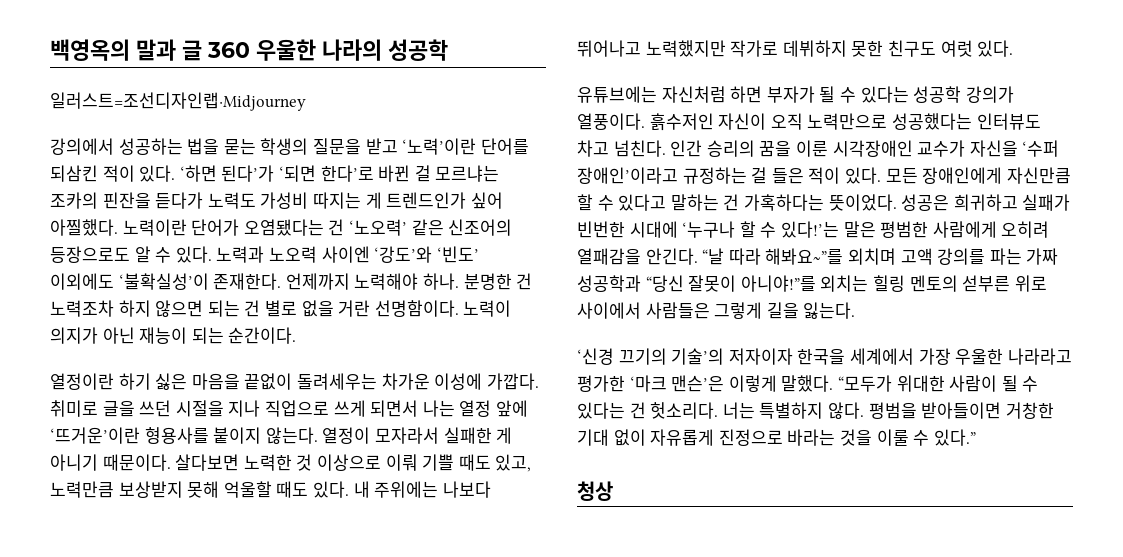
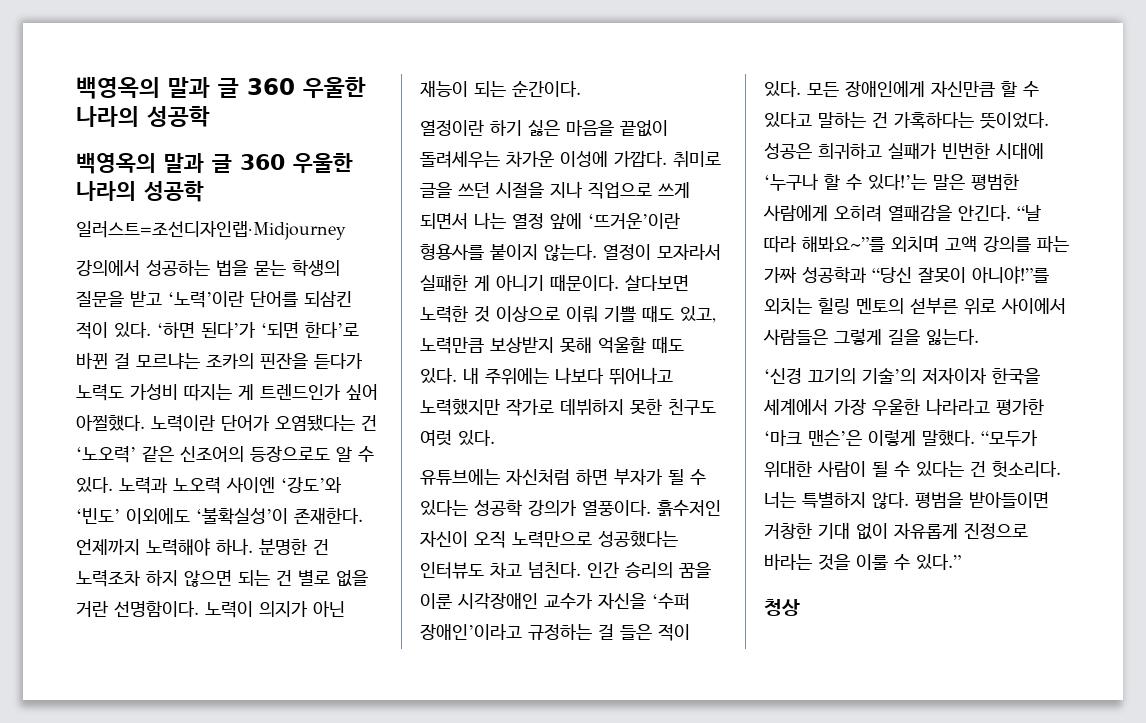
[50,39,448,61] 백영옥의 말과 글 360 우울한 나라의 성공학 -> [76,77,366,99] [76,106,210,127] [76,153,353,174] [76,181,204,202] 백영옥의 말과 글 360 우울한 나라의 성공학 // 백영옥의 말과 글 360 우울한 나라의 성공학

